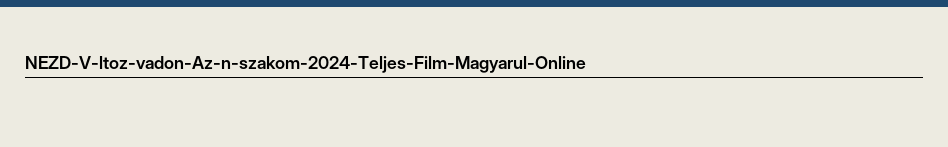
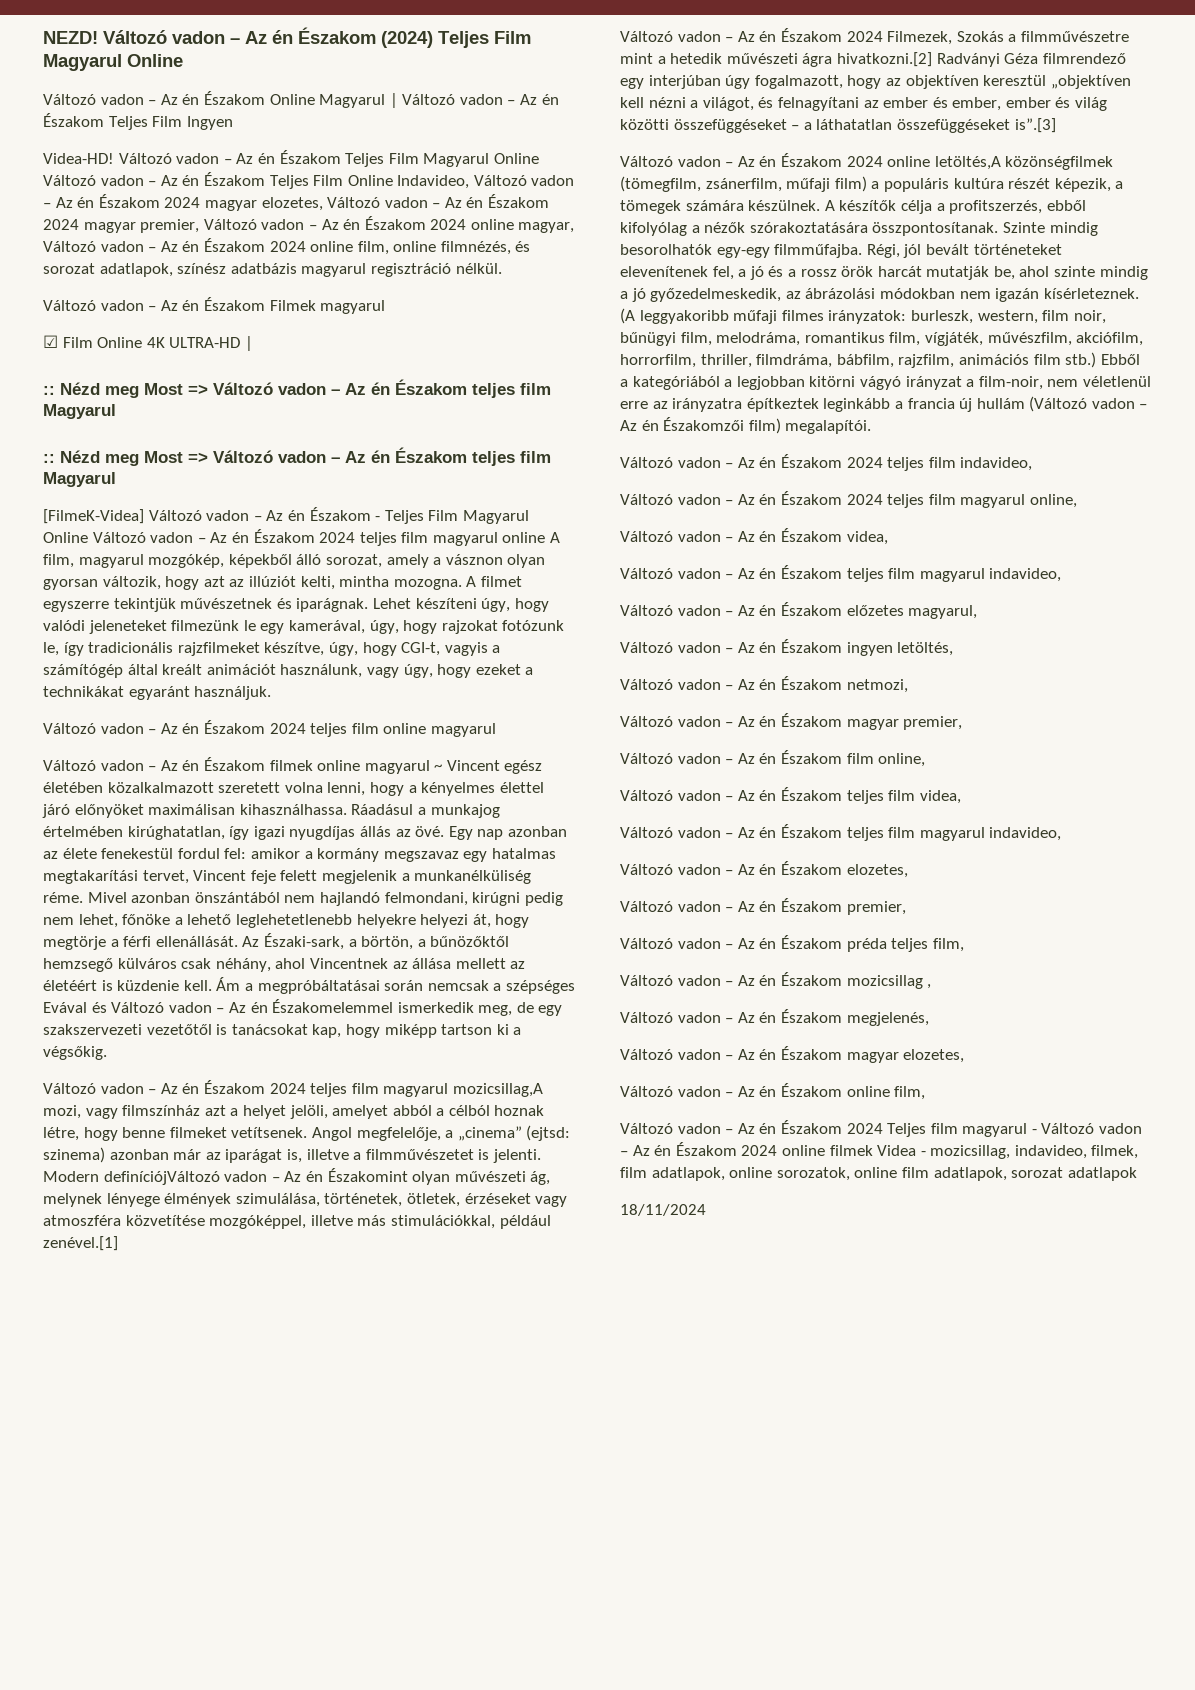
[25,56,586,73] NEZD-V-ltoz-vadon-Az-n-szakom-2024-Teljes-Film-Magyarul-Online -> [43,27,531,48] [43,54,183,71] [43,91,559,108] [43,113,233,130] [43,150,539,167] [43,172,575,189] [43,194,550,211] [43,216,575,233] [43,238,531,255] [43,263,502,277] [43,297,386,314] [43,335,253,351] [43,379,551,398] [43,404,116,419] [43,447,551,466] [43,472,116,487] [43,507,529,524] [43,529,561,546] [43,554,546,568] [43,576,522,590] [43,598,549,612] [43,620,565,634] [43,642,501,656] [43,664,534,678] [43,686,272,700] [43,720,496,737] [43,757,543,774] [43,782,544,796] [42,804,500,818] [43,826,567,840] [43,848,556,862] [43,870,532,884] [43,892,563,906] [43,914,530,928] [43,933,510,950] [43,958,526,972] [43,977,575,994] [43,999,563,1016] [43,1024,522,1038] [43,1046,107,1060] [43,1080,543,1097] [43,1105,545,1119] [43,1125,571,1141] [43,1147,541,1163] [43,1168,551,1185] [43,1193,568,1207] [43,1215,551,1229] [43,1236,118,1251] [620,28,1129,45] [620,52,1126,67] [620,75,1131,89] [620,97,1108,111] [620,118,1056,133] [620,153,1114,170] [620,176,1124,192] [620,200,1086,214] [620,222,1098,236] [620,244,1062,258] [620,266,1148,280] [620,288,1139,302] [620,308,1106,324] [620,332,1144,346] [620,352,1140,368] [620,376,1151,390] [620,396,1148,412] [620,417,872,434] [620,454,1033,471] [620,491,1077,508] [620,528,888,545] [620,565,1062,582] [620,602,978,619] [620,639,954,656] [620,676,908,693] [620,713,963,730] [620,750,926,767] [620,787,961,804] [620,824,1062,841] [620,861,908,878] [620,898,906,915] [620,935,964,952] [620,972,932,989] [620,1009,929,1026] [620,1046,965,1063] [620,1083,926,1100] [620,1120,1143,1137] [620,1142,1139,1159] [620,1167,1137,1181] [620,1204,706,1216] NEZD! Változó vadon – Az én Északom (2024) Teljes Film Magyarul Online // Változó vadon – Az én Északom Online Magyarul | Változó vadon – Az én Északom Teljes Film Ingyen // Videa-HD! Változó vadon – Az én Északom Teljes Film Magyarul Online Változó vadon – Az én Északom Teljes Film Online Indavideo, Változó vadon – Az én Északom 2024 magyar elozetes, Változó vadon – Az én Északom 2024 magyar premier, Változó vadon – Az én Északom 2024 online magyar, Változó vadon – Az én Északom 2024 online film, online filmnézés, és sorozat adatlapok, színész adatbázis magyarul regisztráció nélkül. // Változó vadon – Az én Északom Filmek magyarul // ☑ Film Online 4K ULTRA-HD | // :: Nézd meg Most => Változó vadon – Az én Északom teljes film Magyarul // :: Nézd meg Most => Változó vadon – Az én Északom teljes film Magyarul // [FilmeK-Videa] Változó vadon – Az én Északom - Teljes Film Magyarul Online Változó vadon – Az én Északom 2024 teljes film magyarul online A film, magyarul mozgókép, képekből álló sorozat, amely a vásznon olyan gyorsan változik, hogy azt az illúziót kelti, mintha mozogna. A filmet egyszerre tekintjük művészetnek és iparágnak. Lehet készíteni úgy, hogy valódi jeleneteket filmezünk le egy kamerával, úgy, hogy rajzokat fotózunk le, így tradicionális rajzfilmeket készítve, úgy, hogy CGI-t, vagyis a számítógép által kreált animációt használunk, vagy úgy, hogy ezeket a technikákat egyaránt használjuk. // Változó vadon – Az én Északom 2024 teljes film online magyarul // Változó vadon – Az én Északom filmek online magyarul ~ Vincent egész életében közalkalmazott szeretett volna lenni, hogy a kényelmes élettel járó előnyöket maximálisan kihasználhassa. Ráadásul a munkajog értelmében kirúghatatlan, így igazi nyugdíjas állás az övé. Egy nap azonban az élete fenekestül fordul fel: amikor a kormány megszavaz egy hatalmas megtakarítási tervet, Vincent feje felett megjelenik a munkanélküliség réme. Mivel azonban önszántából nem hajlandó felmondani, kirúgni pedig nem lehet, főnöke a lehető leglehetetlenebb helyekre helyezi át, hogy megtörje a férfi ellenállását. Az Északi-sark, a börtön, a bűnözőktől hemzsegő külváros csak néhány, ahol Vincentnek az állása mellett az életéért is küzdenie kell. Ám a megpróbáltatásai során nemcsak a szépséges Evával és Változó vadon – Az én Északomelemmel ismerkedik meg, de egy szakszervezeti vezetőtől is tanácsokat kap, hogy miképp tartson ki a végsőkig. // Változó vadon – Az én Északom 2024 teljes film magyarul mozicsillag,A mozi, vagy filmszínház azt a helyet jelöli, amelyet abból a célból hoznak létre, hogy benne filmeket vetítsenek. Angol megfelelője, a „cinema” (ejtsd: szinema) azonban már az iparágat is, illetve a filmművészetet is jelenti. Modern definíciójVáltozó vadon – Az én Északomint olyan művészeti ág, melynek lényege élmények szimulálása, történetek, ötletek, érzéseket vagy atmoszféra közvetítése mozgóképpel, illetve más stimulációkkal, például zenével.[1] // Változó vadon – Az én Északom 2024 Filmezek, Szokás a filmművészetre mint a hetedik művészeti ágra hivatkozni.[2] Radványi Géza filmrendező egy interjúban úgy fogalmazott, hogy az objektíven keresztül „objektíven kell nézni a világot, és felnagyítani az ember és ember, ember és világ közötti összefüggéseket – a láthatatlan összefüggéseket is”.[3] // Változó vadon – Az én Északom 2024 online letöltés,A közönségfilmek (tömegfilm, zsánerfilm, műfaji film) a populáris kultúra részét képezik, a tömegek számára készülnek. A készítők célja a profitszerzés, ebből kifolyólag a nézők szórakoztatására összpontosítanak. Szinte mindig besorolhatók egy-egy filmműfajba. Régi, jól bevált történeteket elevenítenek fel, a jó és a rossz örök harcát mutatják be, ahol szinte mindig a jó győzedelmeskedik, az ábrázolási módokban nem igazán kísérleteznek. (A leggyakoribb műfaji filmes irányzatok: burleszk, western, film noir, bűnügyi film, melodráma, romantikus film, vígjáték, művészfilm, akciófilm, horrorfilm, thriller, filmdráma, bábfilm, rajzfilm, animációs film stb.) Ebből a kategóriából a legjobban kitörni vágyó irányzat a film-noir, nem véletlenül erre az irányzatra építkeztek leginkább a francia új hullám (Változó vadon – Az én Északomzői film) megalapítói. // Változó vadon – Az én Északom 2024 teljes film indavideo, // Változó vadon – Az én Északom 2024 teljes film magyarul online, // Változó vadon – Az én Északom videa, // Változó vadon – Az én Északom teljes film magyarul indavideo, // Változó vadon – Az én Északom előzetes magyarul, // Változó vadon – Az én Északom ingyen letöltés, // Változó vadon – Az én Északom netmozi, // Változó vadon – Az én Északom magyar premier, // Változó vadon – Az én Északom film online, // Változó vadon – Az én Északom teljes film videa, // Változó vadon – Az én Északom teljes film magyarul indavideo, // Változó vadon – Az én Északom elozetes, // Változó vadon – Az én Északom premier, // Változó vadon – Az én Északom préda teljes film, // Változó vadon – Az én Északom mozicsillag , // Változó vadon – Az én Északom megjelenés, // Változó vadon – Az én Északom magyar elozetes, // Változó vadon – Az én Északom online film, // Változó vadon – Az én Északom 2024 Teljes film magyarul - Változó vadon – Az én Északom 2024 online filmek Videa - mozicsillag, indavideo, filmek, film adatlapok, online sorozatok, online film adatlapok, sorozat adatlapok // 18/11/2024

